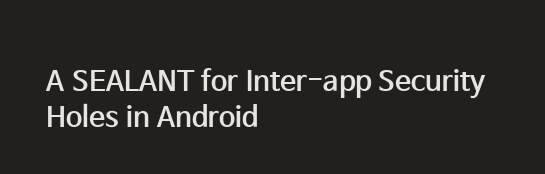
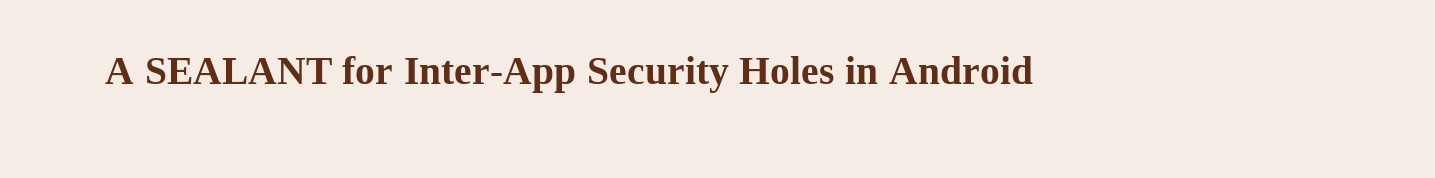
[245,70,372,98] Inter-app -> [403,58,576,93] Inter-App

